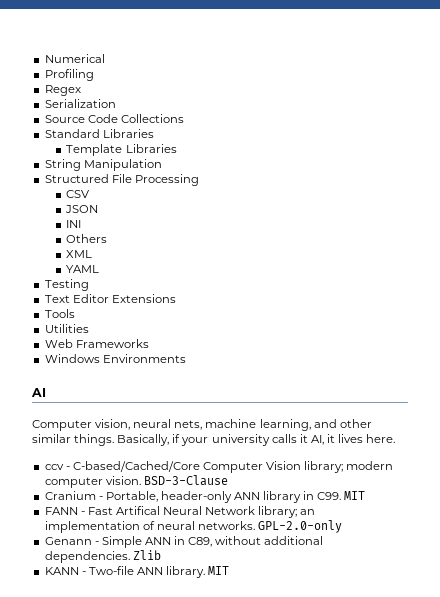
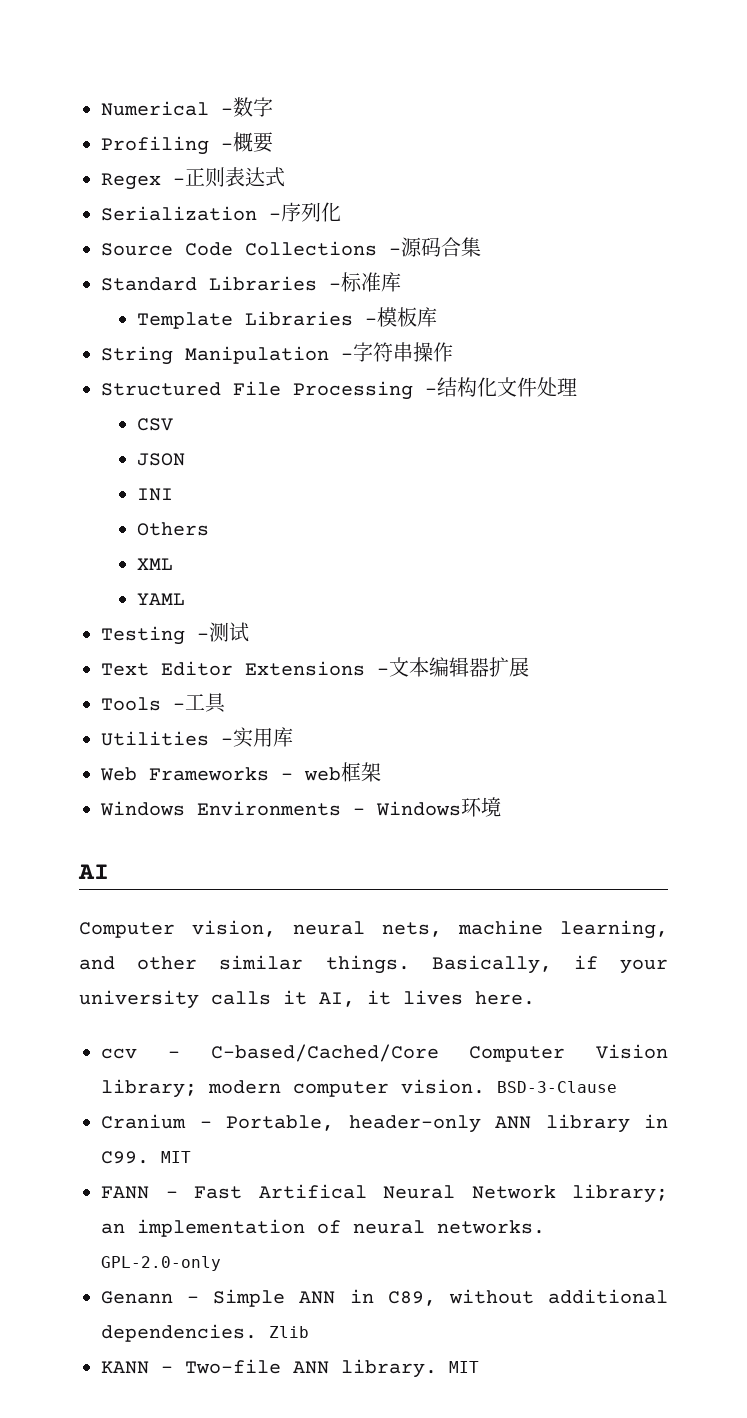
(105, 58) none -> [221,97,273,117] -数字
(94, 75) none -> [221,132,273,153] -概要
(81, 90) none -> [173,167,285,187] -正则表达式
(116, 103) none -> [269,202,341,222] -序列化
(184, 118) none -> [389,237,481,257] -源码合集
(154, 133) none -> [329,272,401,292] -标准库
(177, 148) none -> [364,307,437,327] -模板库
(162, 165) none -> [341,342,453,362] -字符串操作
(199, 180) none -> [425,377,577,397] -结构化文件处理
(89, 285) none -> [197,622,249,642] -测试
(176, 298) none -> [377,657,529,677] -文本编辑器扩展
(75, 313) none -> [173,693,226,713] -工具
(89, 328) none -> [221,727,293,748] -实用库
(149, 343) none -> [281,762,381,782] - web框架
(186, 358) none -> [353,797,501,817] - Windows环境

